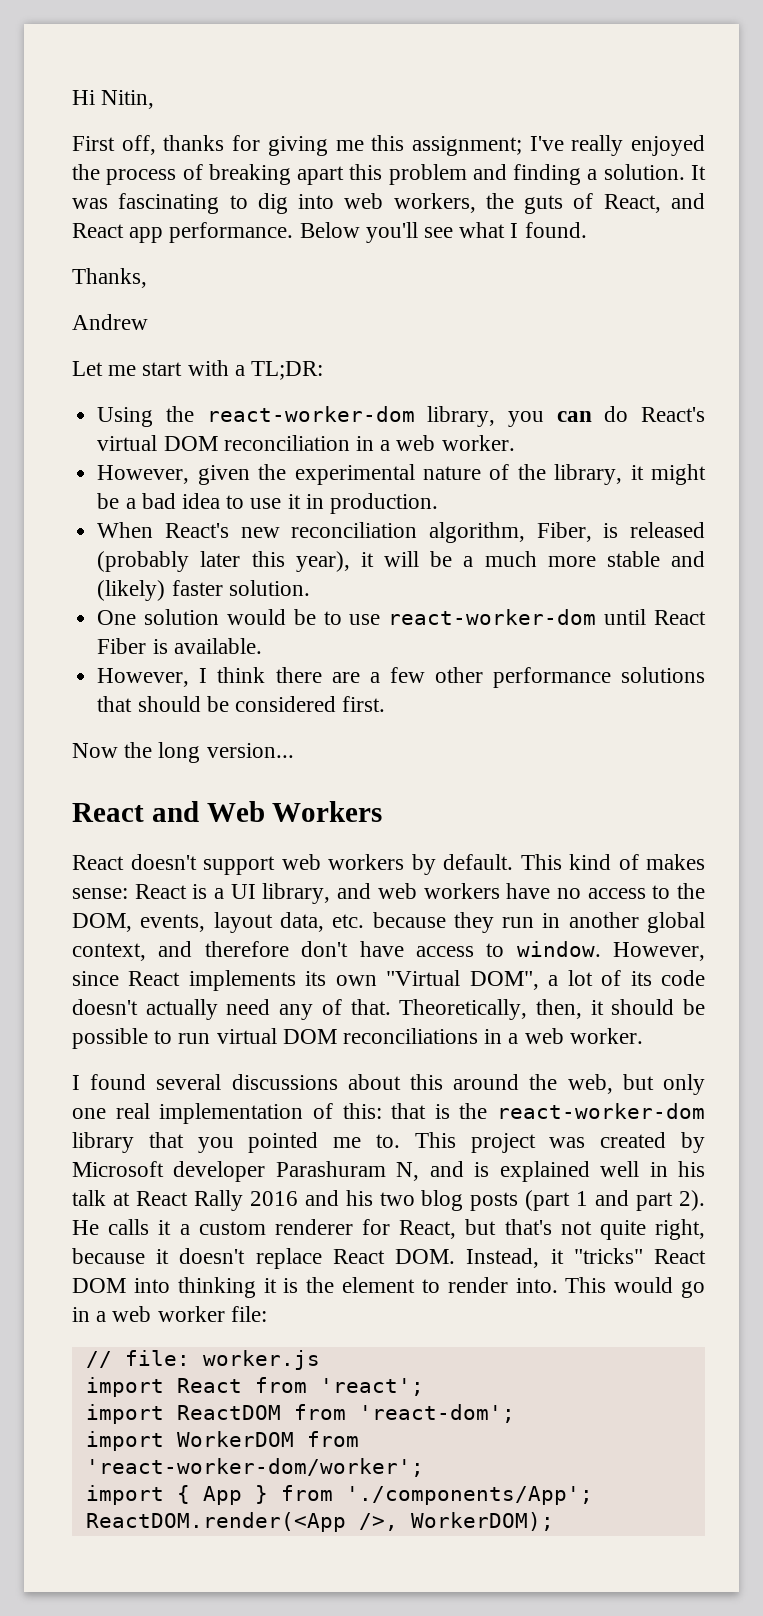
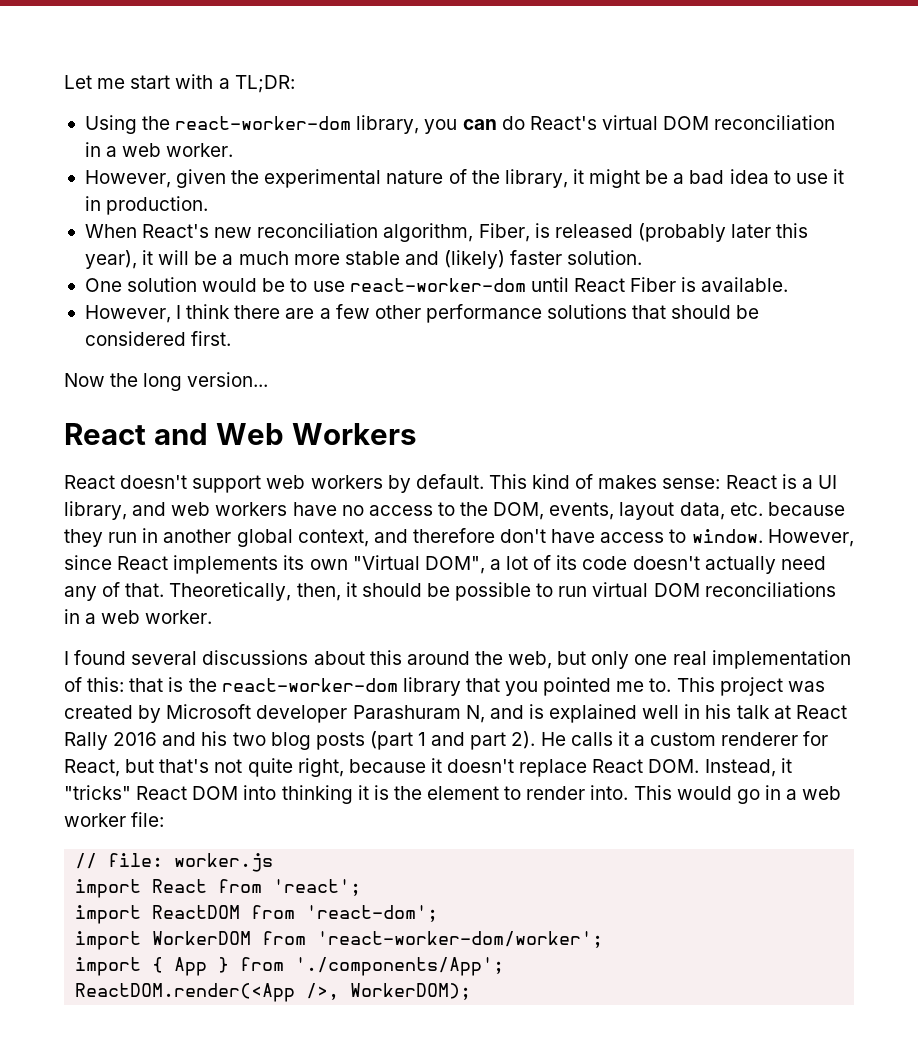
[72,90,155,109] [72,135,705,156] [72,164,706,185] [72,193,705,214] [72,222,587,243] [72,268,147,288] [72,314,148,330] Hi Nitin, // First off, thanks for giving me this assignment; I've really enjoyed the process of breaking apart this problem and finding a solution. It was fascinating to dig into web workers, the guts of React, and React app performance. Below you'll see what I found. // Thanks, // Andrew // -> (64, 82) none

